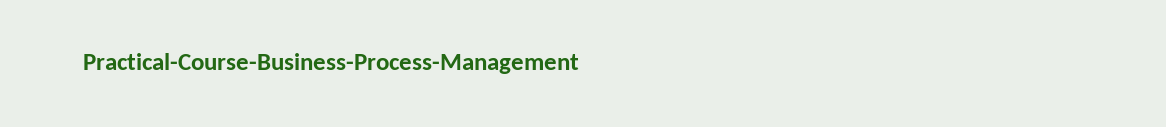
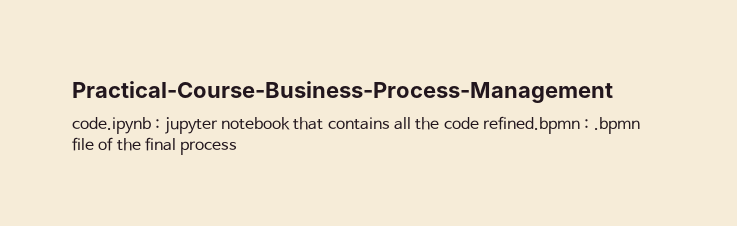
(579, 63) none -> [72,116,640,134] [72,137,238,155] // code.ipynb : jupyter notebook that contains all the code refined.bpmn : .bpmn file of the final process

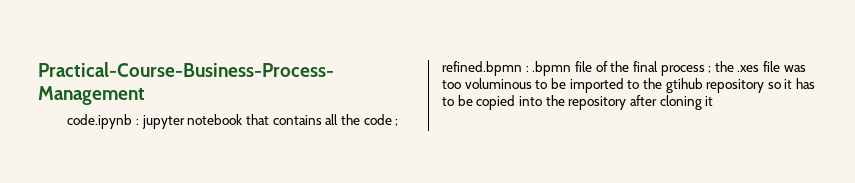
(479, 123) none -> [395,119,399,126] ;
(238, 148) none -> [708,61,806,73] [442,78,816,93] [442,95,714,110] ; the .xes file was too voluminous to be imported to the gtihub repository so it has to be copied into the repository after cloning it

